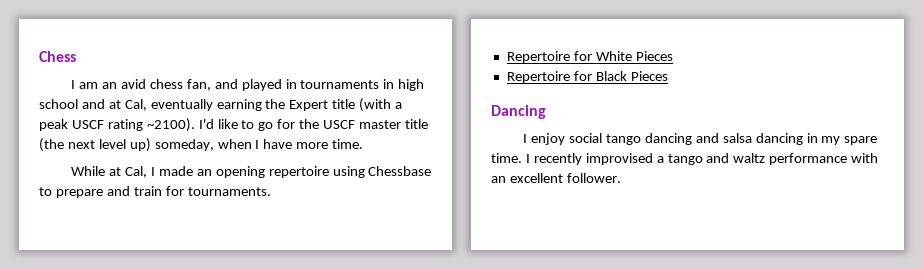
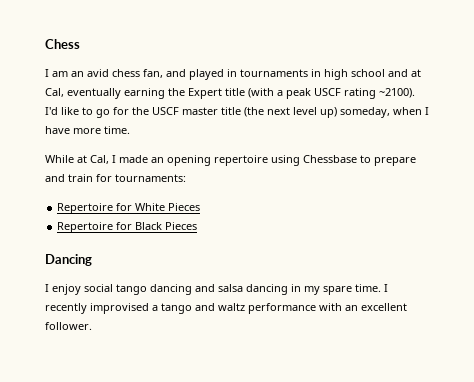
[187,187,271,196] tournaments. -> [115,174,186,182] tournaments:

